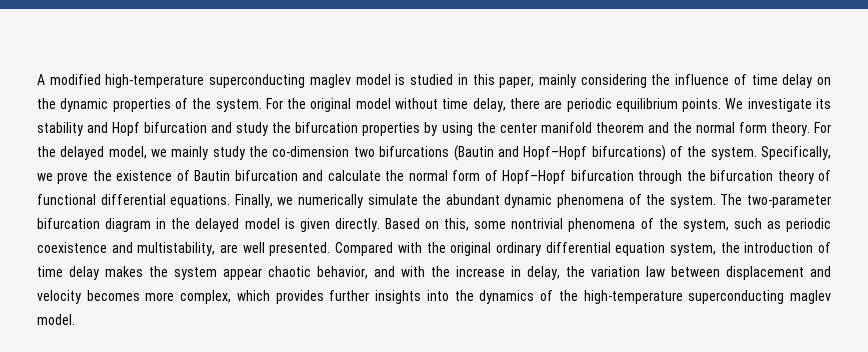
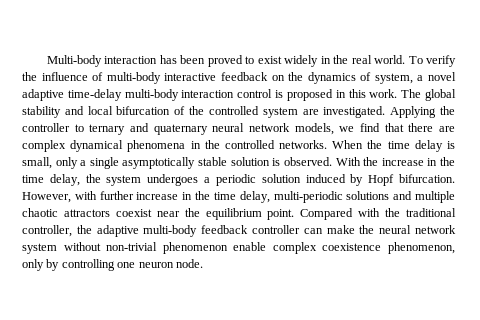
[37,74,831,88] [37,98,831,112] [37,122,831,136] [37,145,832,161] [37,170,832,184] [37,194,832,208] [37,218,832,232] [37,242,831,256] [37,266,831,280] [37,290,832,304] [37,314,75,325] A modified high-temperature superconducting maglev model is studied in this paper, mainly considering the influence of time delay on the dynamic properties of the system. For the original model without time delay, there are periodic equilibrium points. We investigate its stability and Hopf bifurcation and study the bifurcation properties by using the center manifold theorem and the normal form theory. For the delayed model, we mainly study the co-dimension two bifurcations (Bautin and Hopf–Hopf bifurcations) of the system. Specifically, we prove the existence of Bautin bifurcation and calculate the normal form of Hopf–Hopf bifurcation through the bifurcation theory of functional differential equations. Finally, we numerically simulate the abundant dynamic phenomena of the system. The two-parameter bifurcation diagram in the delayed model is given directly. Based on this, some nontrivial phenomena of the system, such as periodic coexistence and multistability, are well presented. Compared with the original ordinary differential equation system, the introduction of time delay makes the system appear chaotic behavior, and with the increase in delay, the variation law between displacement and velocity becomes more complex, which provides further insights into the dynamics of the high-temperature superconducting maglev model. -> [46,55,456,67] [22,72,456,84] [22,89,456,101] [22,106,455,118] [22,123,456,135] [22,140,456,152] [22,157,456,169] [22,174,455,186] [22,191,455,203] [22,208,456,220] [22,225,457,237] [22,242,455,254] [22,259,203,271] Multi-body interaction has been proved to exist widely in the real world. To verify the influence of multi-body interactive feedback on the dynamics of system, a novel adaptive time-delay multi-body interaction control is proposed in this work. The global stability and local bifurcation of the controlled system are investigated. Applying the controller to ternary and quaternary neural network models, we find that there are complex dynamical phenomena in the controlled networks. When the time delay is small, only a single asymptotically stable solution is observed. With the increase in the time delay, the system undergoes a periodic solution induced by Hopf bifurcation. However, with further increase in the time delay, multi-periodic solutions and multiple chaotic attractors coexist near the equilibrium point. Compared with the traditional controller, the adaptive multi-body feedback controller can make the neural network system without non-trivial phenomenon enable complex coexistence phenomenon, only by controlling one neuron node.

